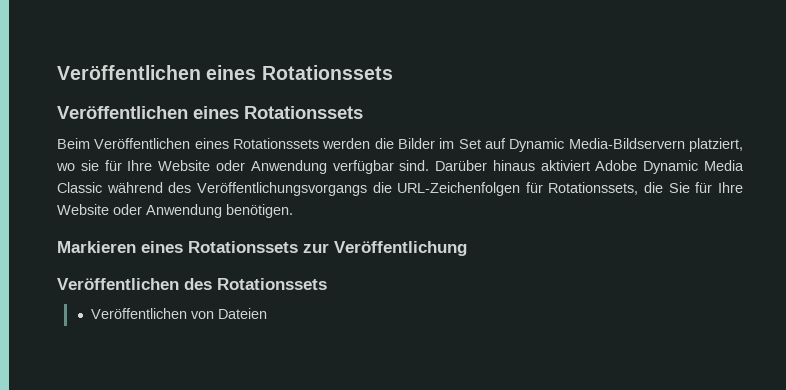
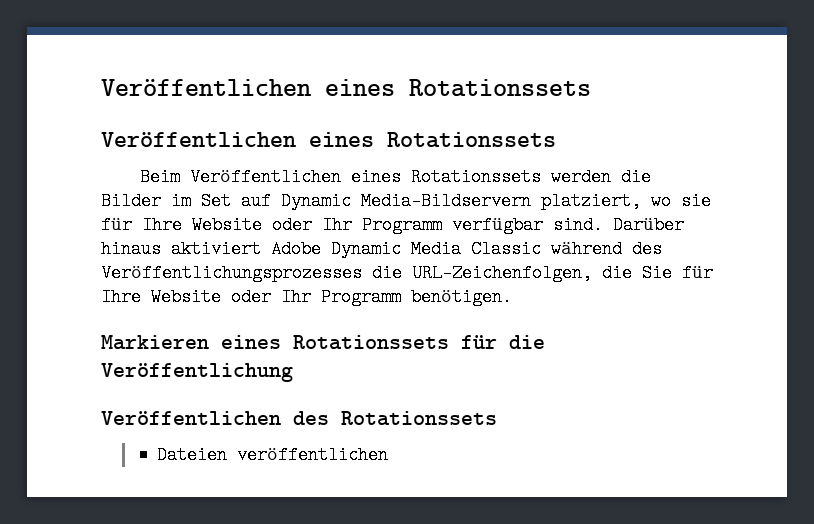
[250,160,327,174] Anwendung -> [322,216,442,234] Ihr Programm
[196,182,639,196] Veröffentlichungsvorgangs die URL-Zeichenfolgen für Rotationssets, -> [101,264,592,282] Veröffentlichungsprozesses die URL-Zeichenfolgen,
[146,204,222,218] Anwendung -> [281,288,401,306] Ihr Programm
[303,243,329,253] zur -> [461,335,545,349] für die
[90,308,267,319] Veröffentlichen von Dateien -> [157,446,389,464] Dateien veröffentlichen

